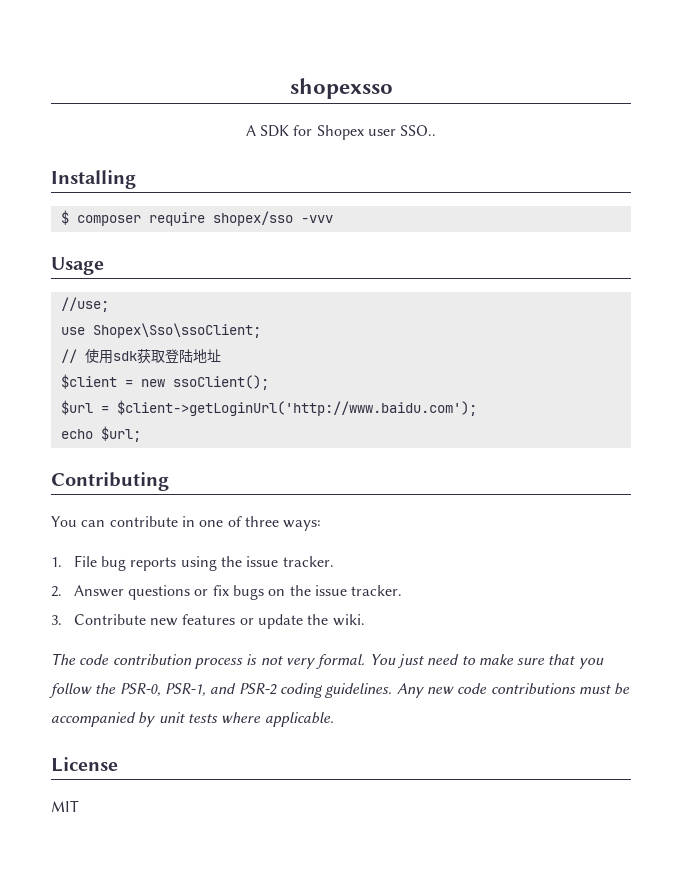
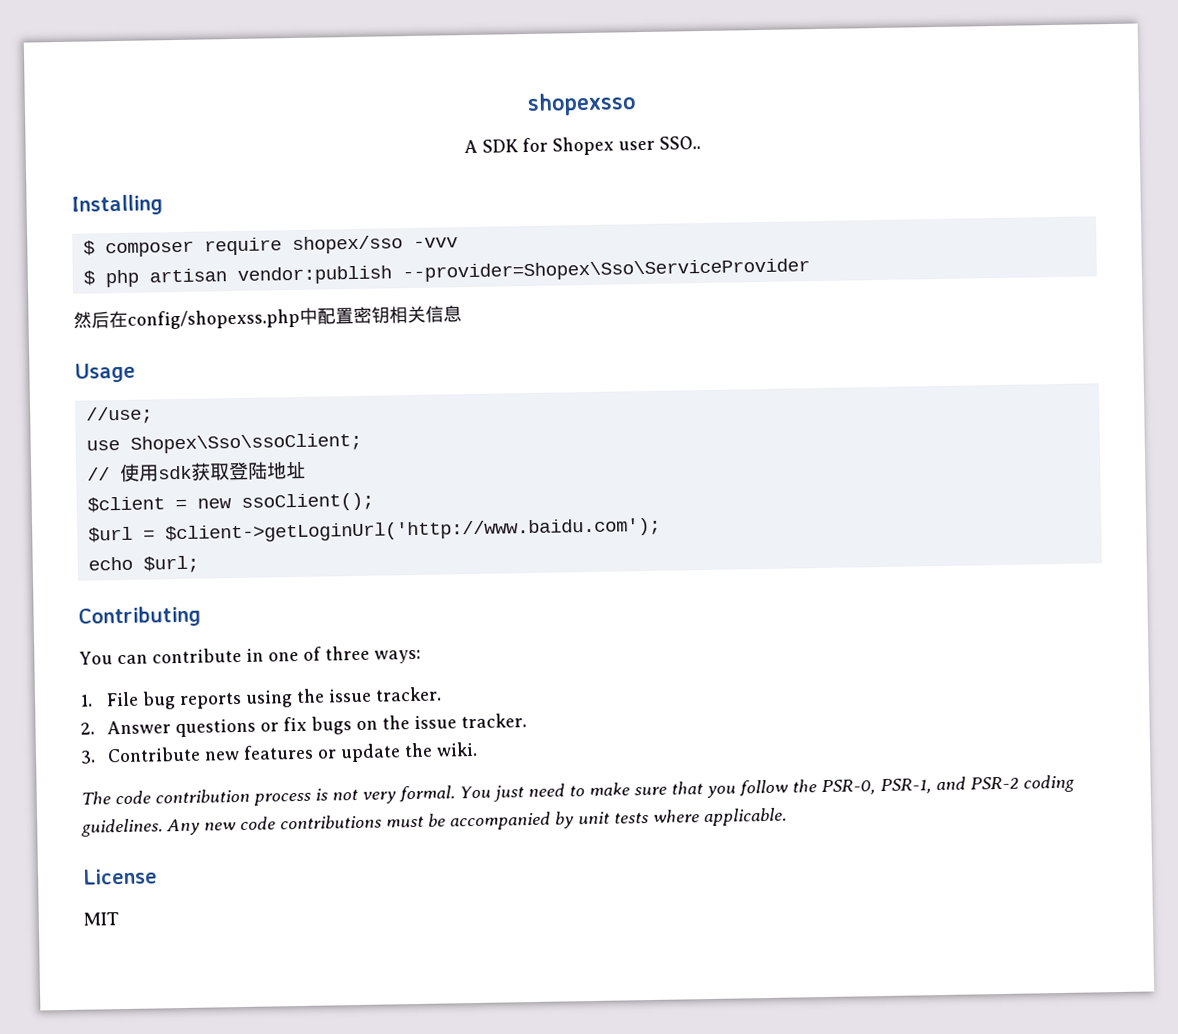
(333, 219) none -> [82,258,810,288] [73,305,462,330] // $ php artisan vendor:publish --provider=Shopex\Sso\ServiceProvider // 然后在config/shopexss.php中配置密钥相关信息

